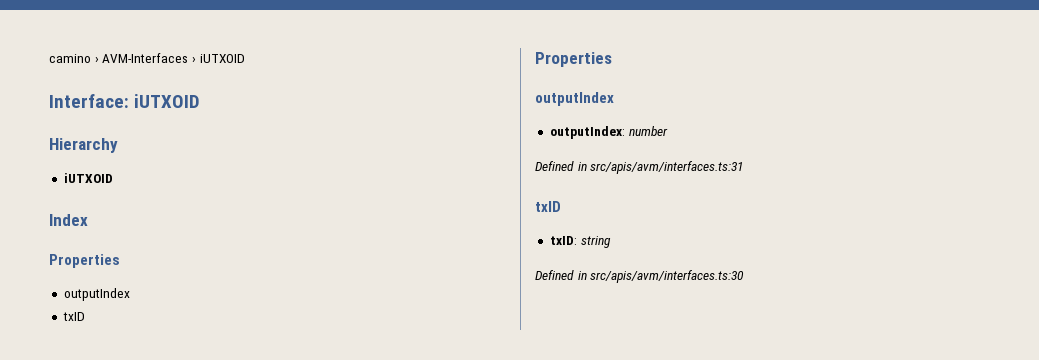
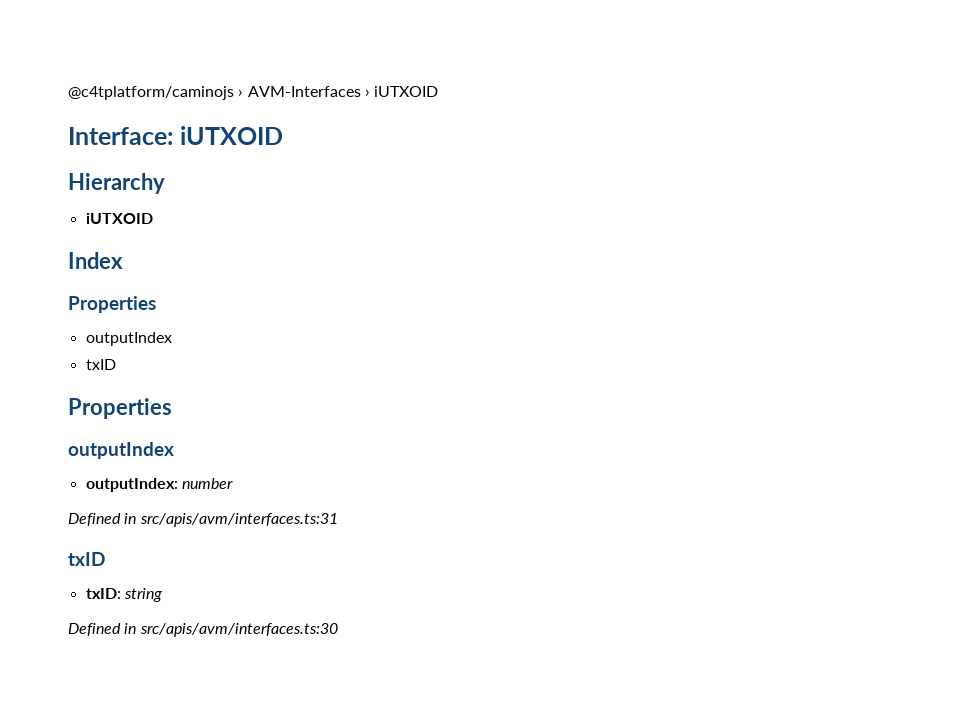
[49,54,91,63] camino -> [68,86,234,100] @c4tplatform/caminojs

